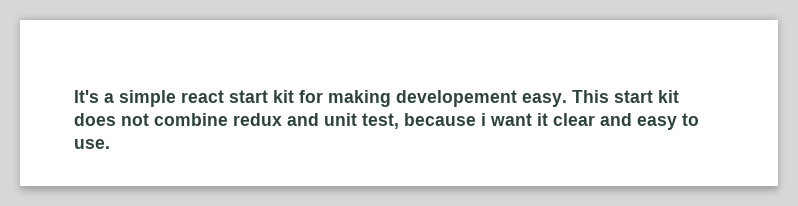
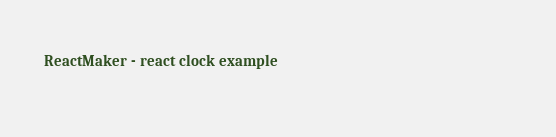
[74,90,679,107] [74,113,699,130] [74,139,110,149] It's a simple react start kit for making developement easy. This start kit does not combine redux and unit test, because i want it clear and easy to use. -> [44,54,279,69] ReactMaker - react clock example

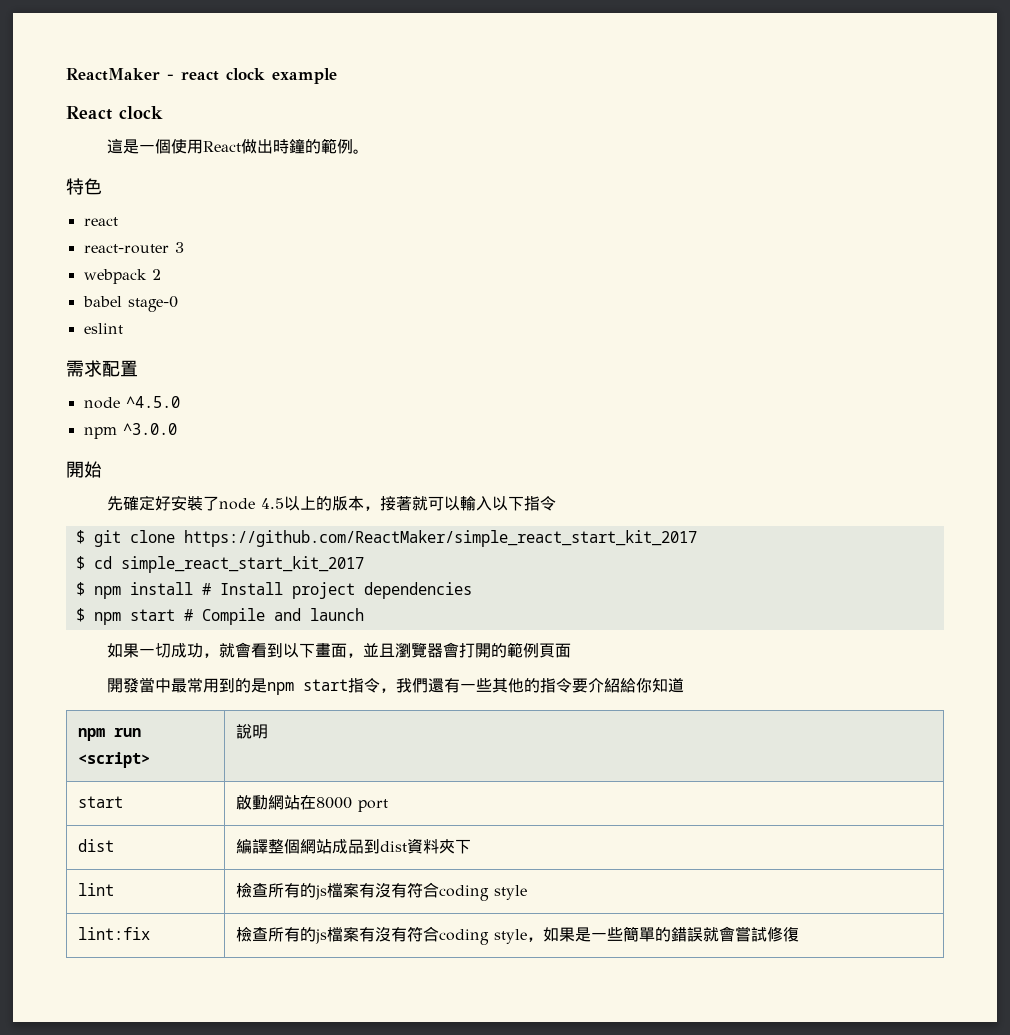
(279, 61) none -> [66,106,163,120] [107,138,370,154] [66,178,102,195] [83,217,118,226] [83,242,184,254] [83,269,161,284] [82,296,178,312] [83,323,123,334] [66,360,138,377] [83,396,180,409] [83,423,177,439] [66,461,102,478] [107,495,557,511] [75,530,697,547] [75,556,364,573] [75,582,472,599] [75,608,364,625] [107,642,572,658] [107,677,685,695] [78,728,142,741] [78,752,151,768] [236,724,269,739] [78,796,124,808] [236,795,389,812] [78,839,115,852] [236,838,472,854] [78,883,115,896] [236,882,528,901] [78,927,151,940] [236,926,800,945] // React clock // 這是一個使用React做出時鐘的範例。 // 特色 // react // react-router 3 // webpack 2 // babel stage-0 // eslint // 需求配置 // node ^4.5.0 // npm ^3.0.0 // 開始 // 先確定好安裝了node 4.5以上的版本，接著就可以輸入以下指令 // $ git clone https://github.com/ReactMaker/simple_react_start_kit_2017 // $ cd simple_react_start_kit_2017 // $ npm install # Install project dependencies // $ npm start # Compile and launch // 如果一切成功，就會看到以下畫面，並且瀏覽器會打開的範例頁面 // 開發當中最常用到的是npm start指令，我們還有一些其他的指令要介紹給你知道 // npm run <script> | 說明 // start | 啟動網站在8000 port // dist | 編譯整個網站成品到dist資料夾下 // lint | 檢查所有的js檔案有沒有符合coding style // lint:fix | 檢查所有的js檔案有沒有符合coding style，如果是一些簡單的錯誤就會嘗試修復

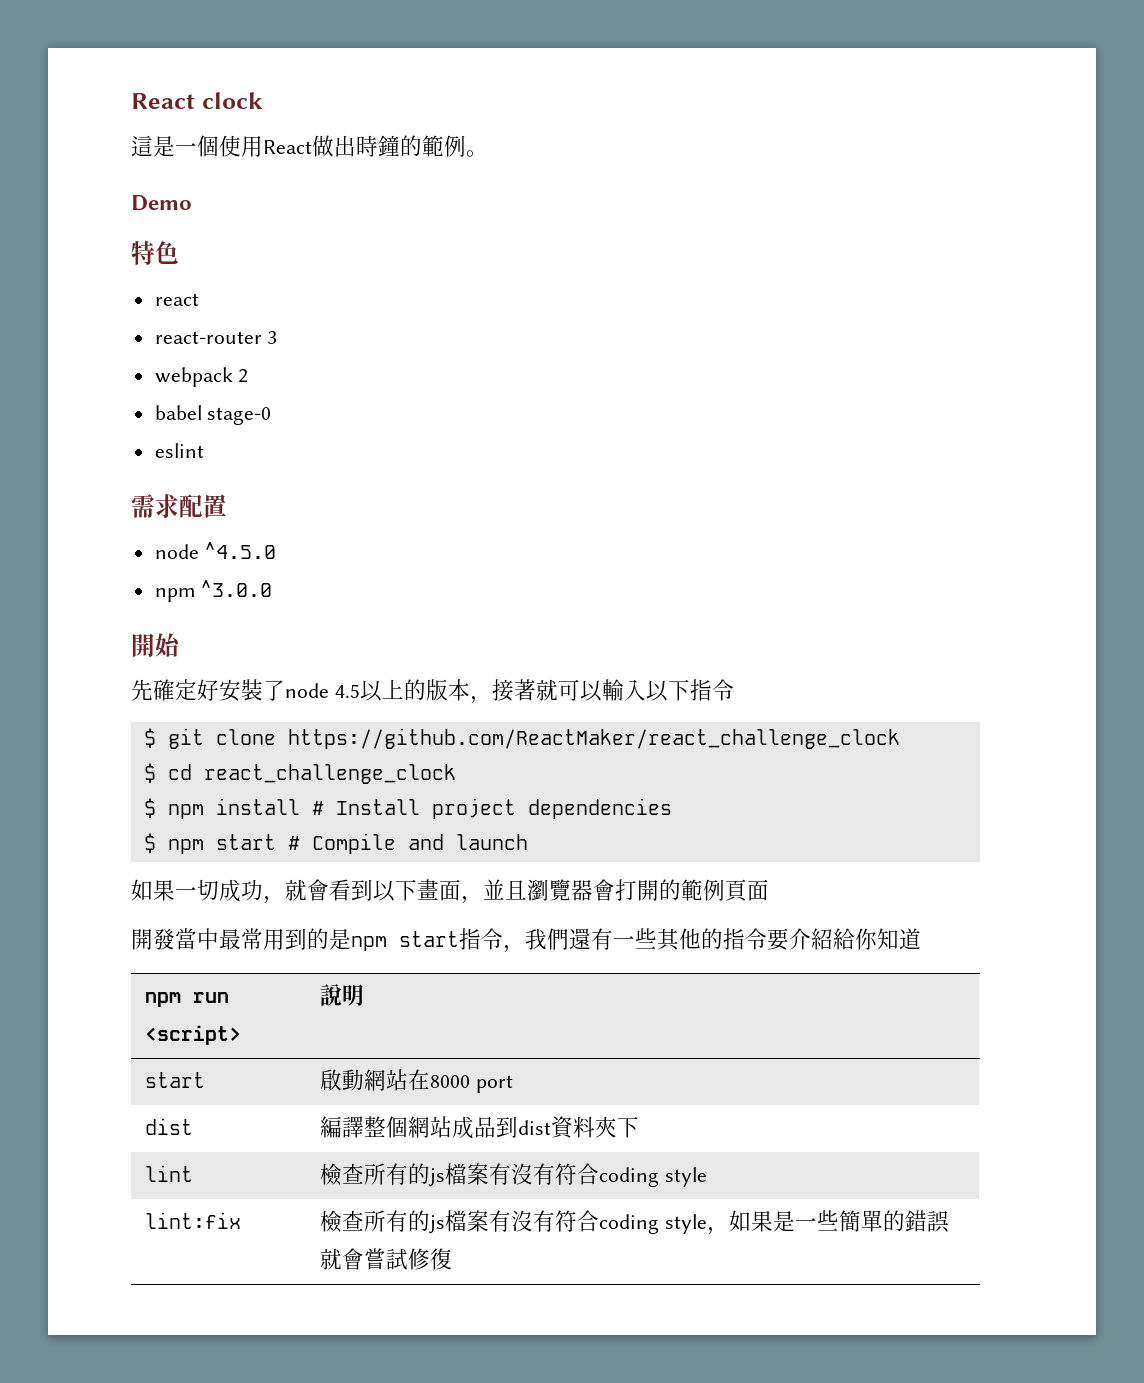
[66,68,337,84] ReactMaker - react clock example // -> (131, 101) none
(370, 151) none -> [131,195,192,211] // Demo
[183,530,697,547] https://github.com/ReactMaker/simple_react_start_kit_2017 -> [287,728,900,749] https://github.com/ReactMaker/react_challenge_clock
[120,556,364,573] simple_react_start_kit_2017 -> [203,764,456,784] react_challenge_clock

